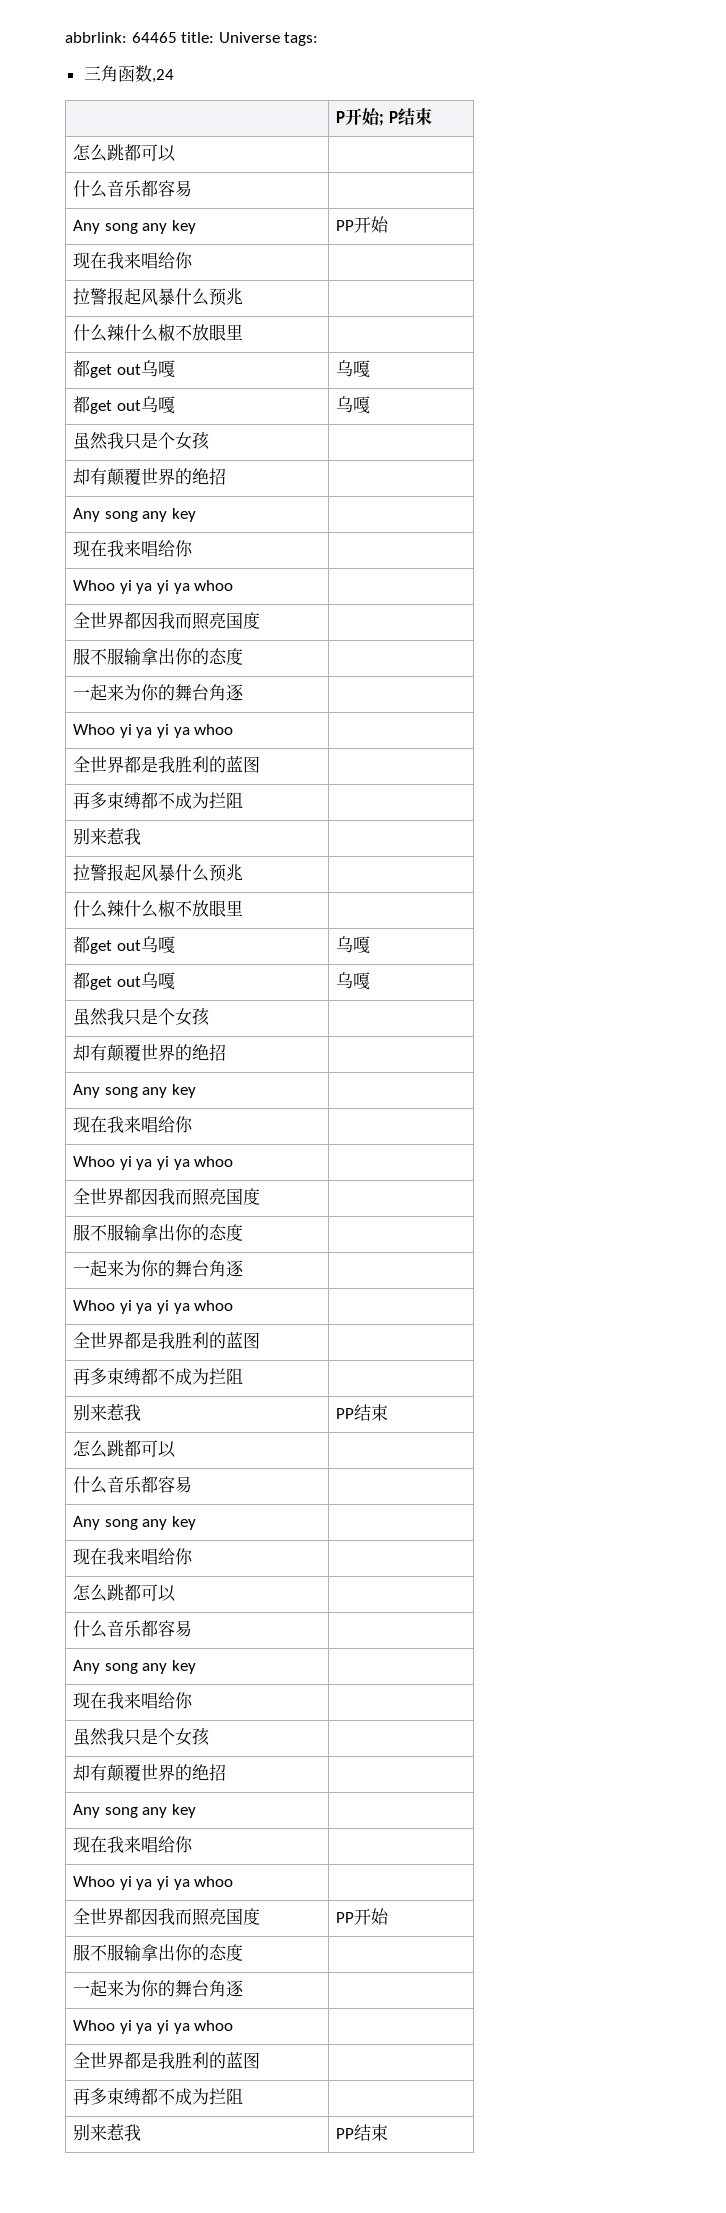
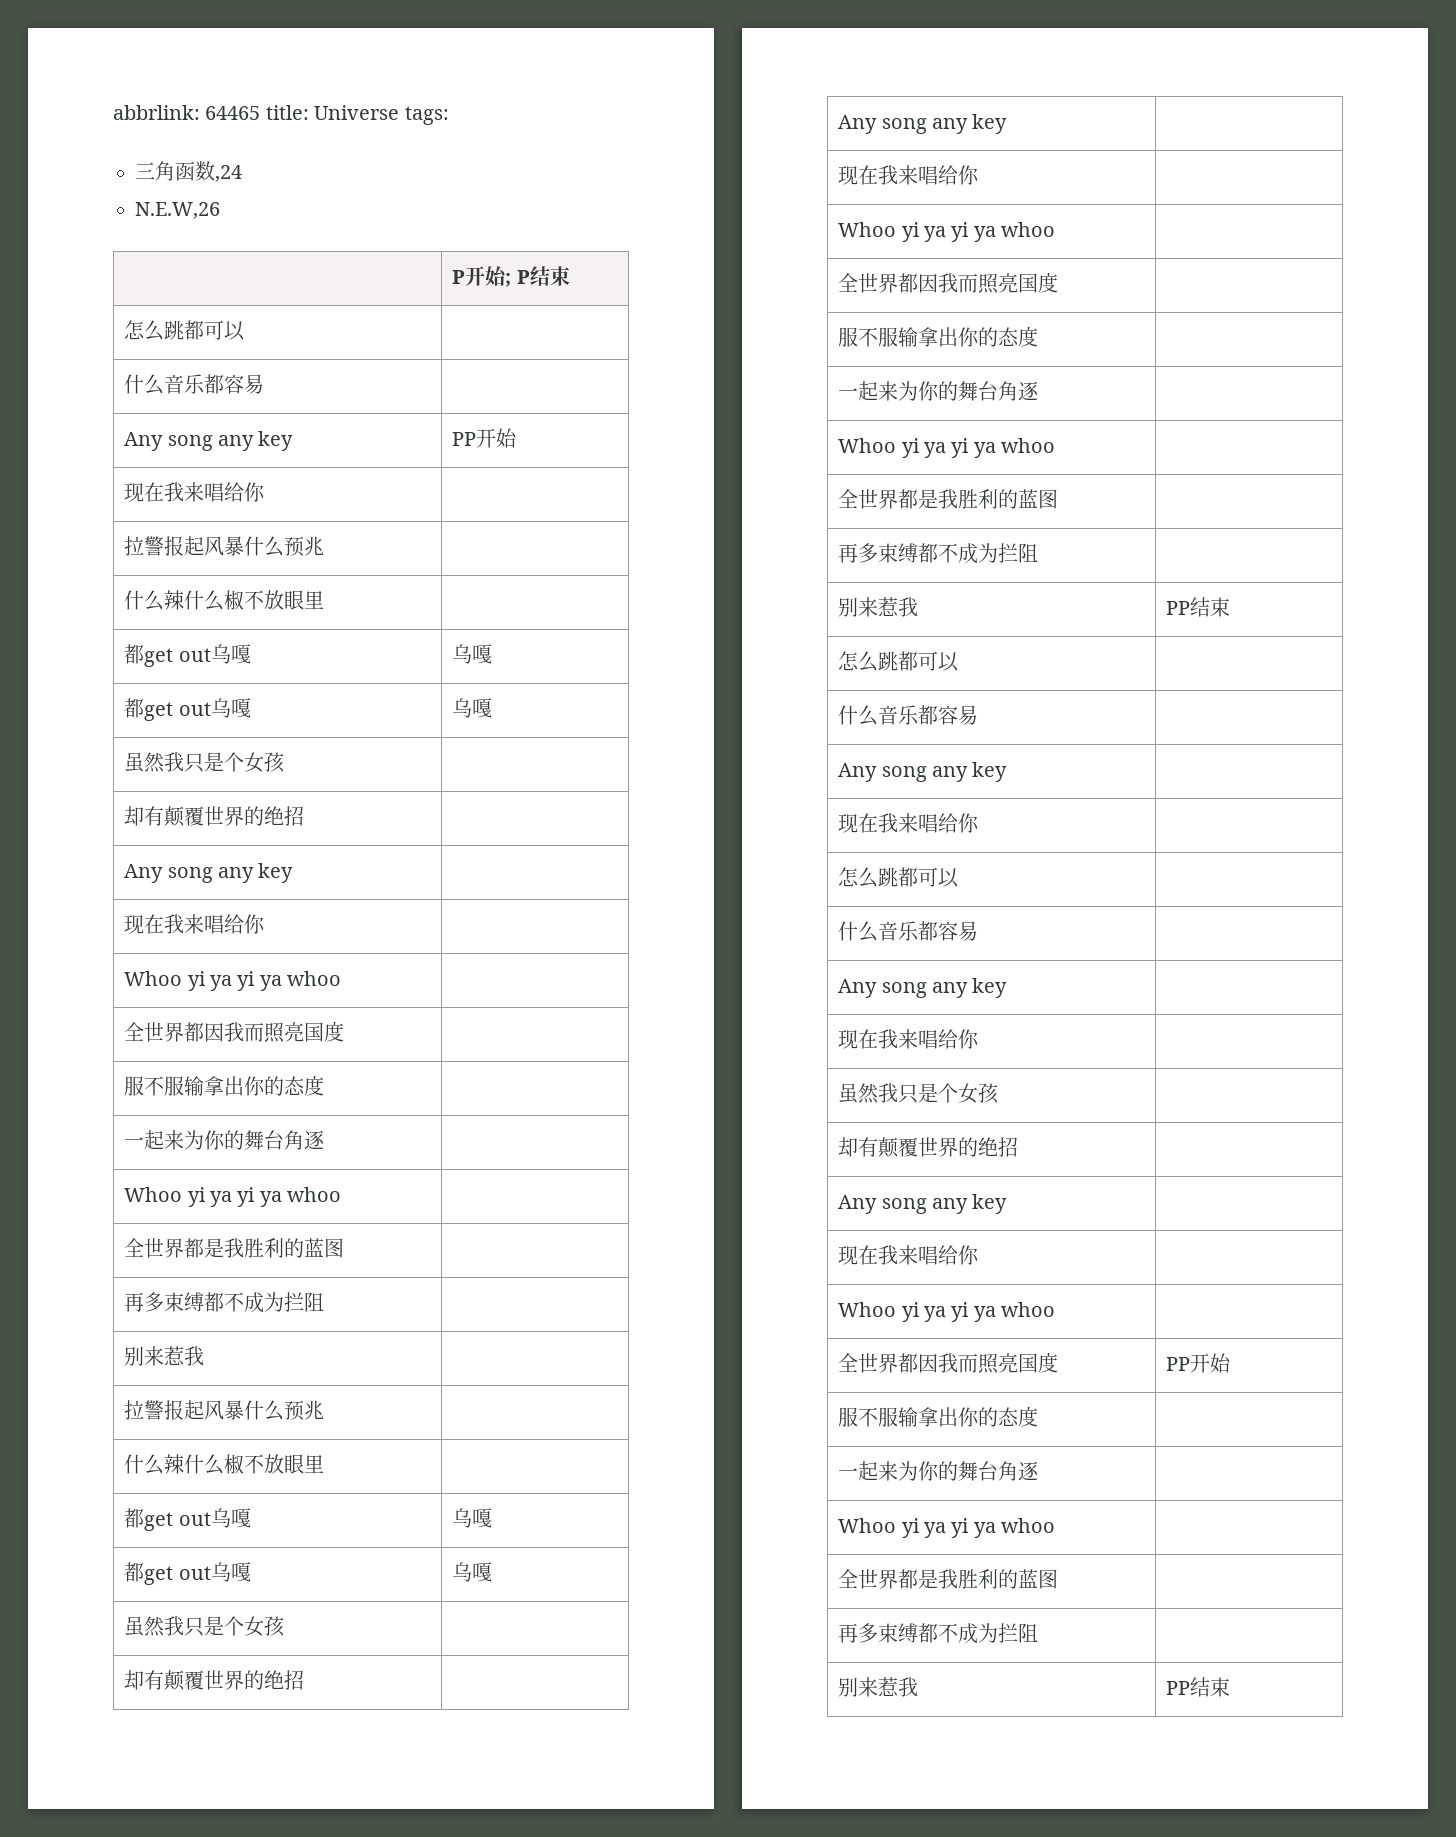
(174, 76) none -> [135,202,220,219] // N.E.W,26

